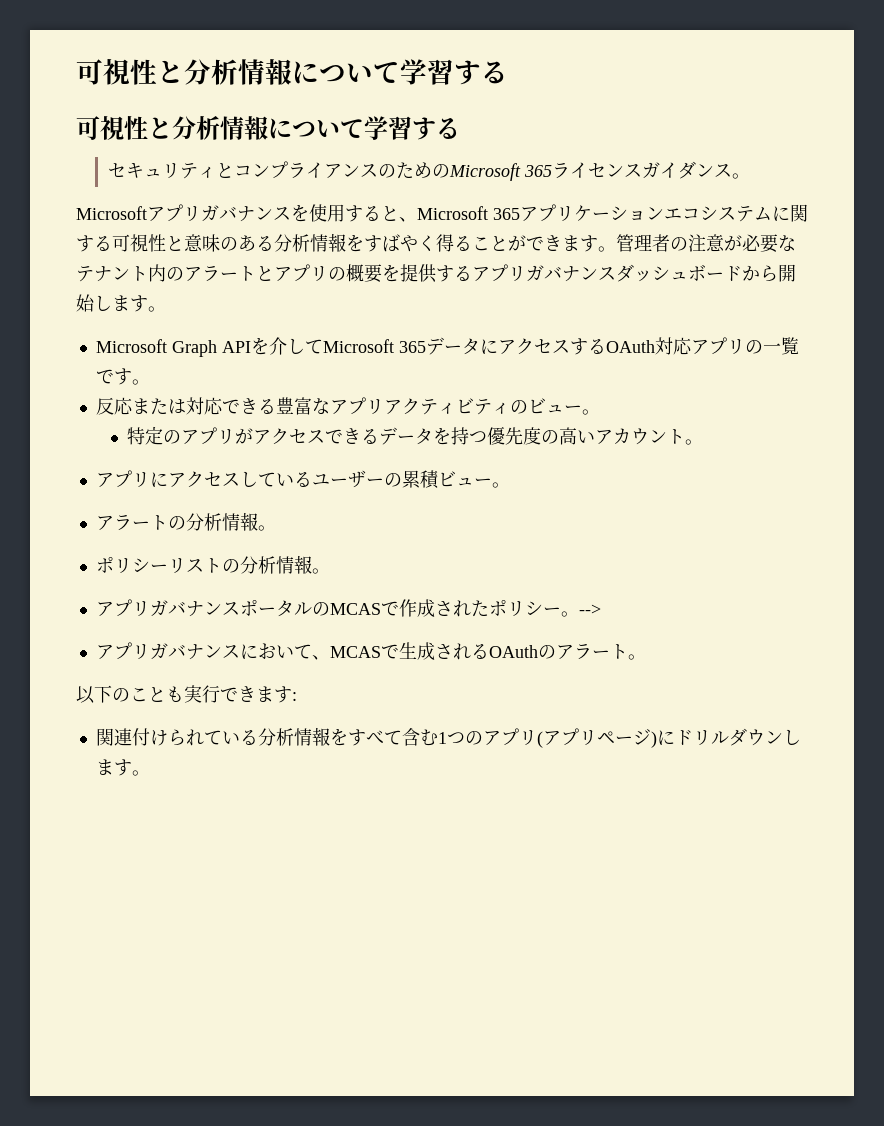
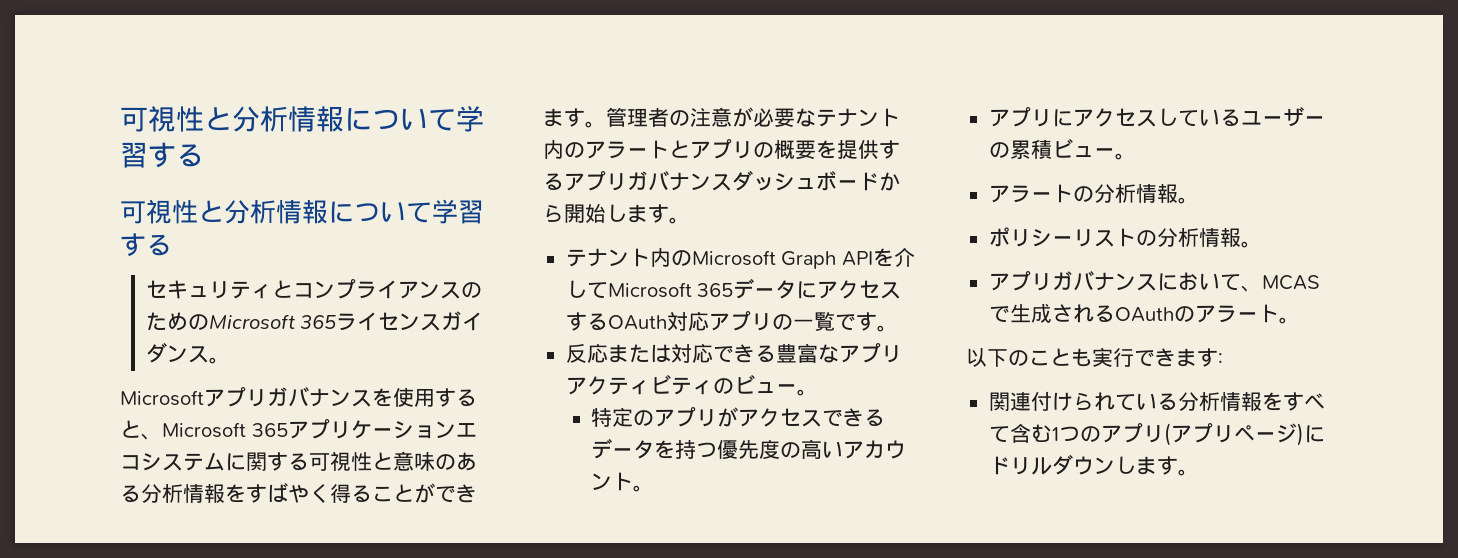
(166, 309) none -> [565,247,692,267] テナント内の
[95,599,601,617] // アプリガバナンスポータルのMCASで作成されたポリシー。--> -> (1262, 244) none

